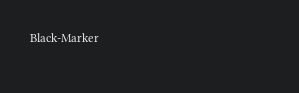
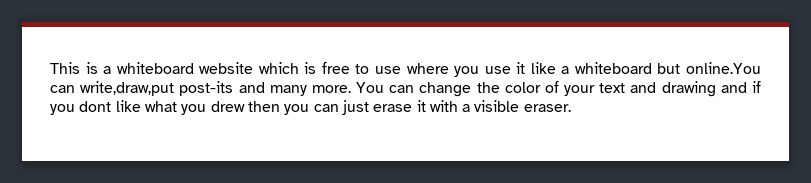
[30,33,99,42] Black-Marker -> [50,62,761,77] [50,81,761,97] [50,100,571,115] This is a whiteboard website which is free to use where you use it like a whiteboard but online.You can write,draw,put post-its and many more. You can change the color of your text and drawing and if you dont like what you drew then you can just erase it with a visible eraser.

